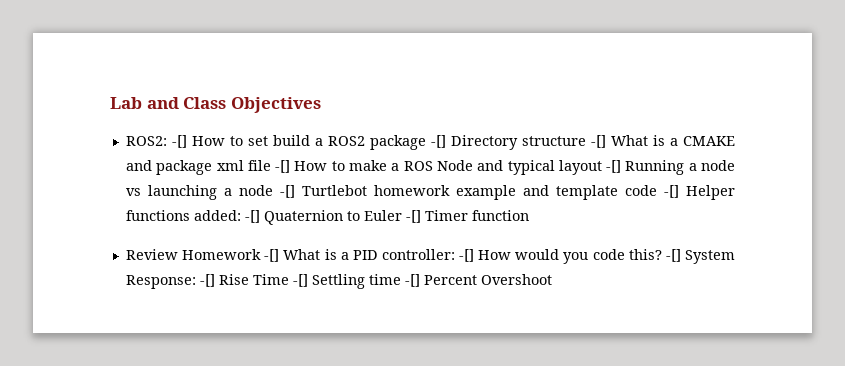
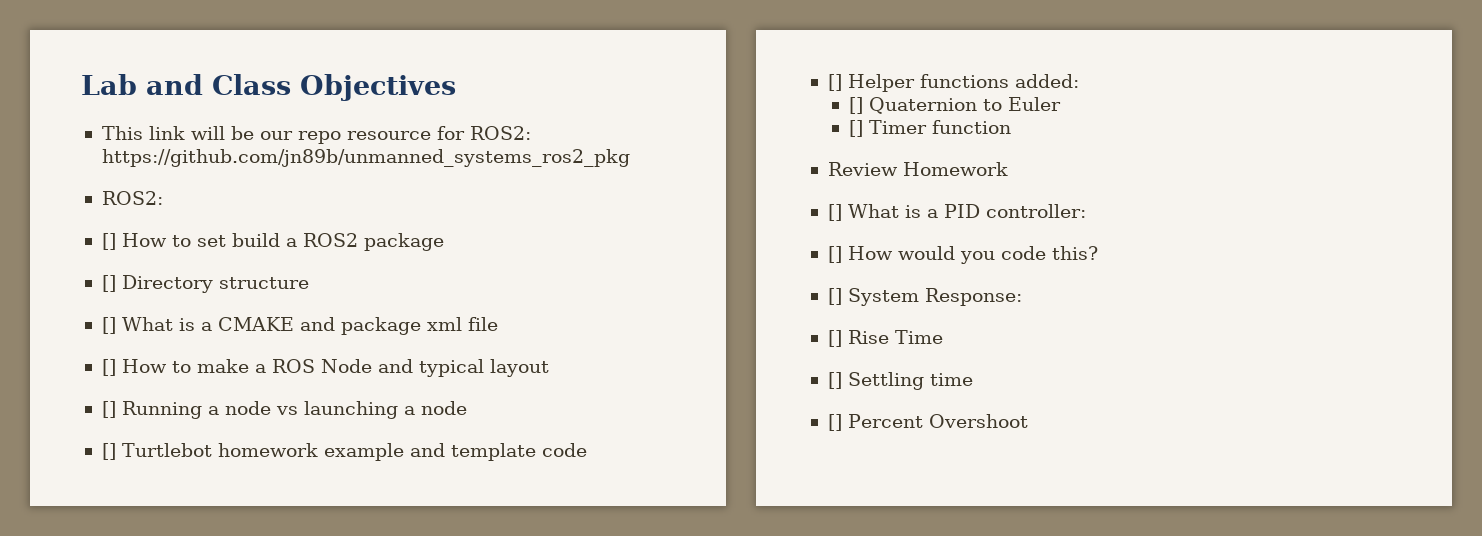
[125,135,187,148] ROS2: -[] -> [101,126,531,144] [101,149,630,167] [101,191,163,205] [101,233,116,250] This link will be our repo resource for ROS2: https://github.com/jn89b/unmanned_systems_ros2_pkg // ROS2: // []
[430,135,446,148] -[] -> [101,275,116,292] // []
[590,135,606,148] -[] -> [101,317,116,334] // []
[275,160,291,173] -[] -> [101,359,116,376] // []
[606,160,622,173] -[] -> [101,401,116,418] // []
[279,185,295,198] -[] -> [101,443,116,460] // []
[663,185,679,198] -[] -> [827,74,842,91] // []
[244,210,260,223] -[] -> [848,97,863,114] // []
[405,210,421,223] -[] -> [848,120,863,137] // []
[264,249,280,262] -[] -> [827,204,842,221] // []
[459,249,475,262] -[] -> [827,246,842,263] // []
[665,249,681,262] -[] -> [827,288,842,305] // []
[199,274,215,287] -[] -> [827,330,842,347] // []
[292,274,308,287] -[] -> [827,372,842,389] // []
[404,274,420,287] -[] -> [827,414,842,431] // []

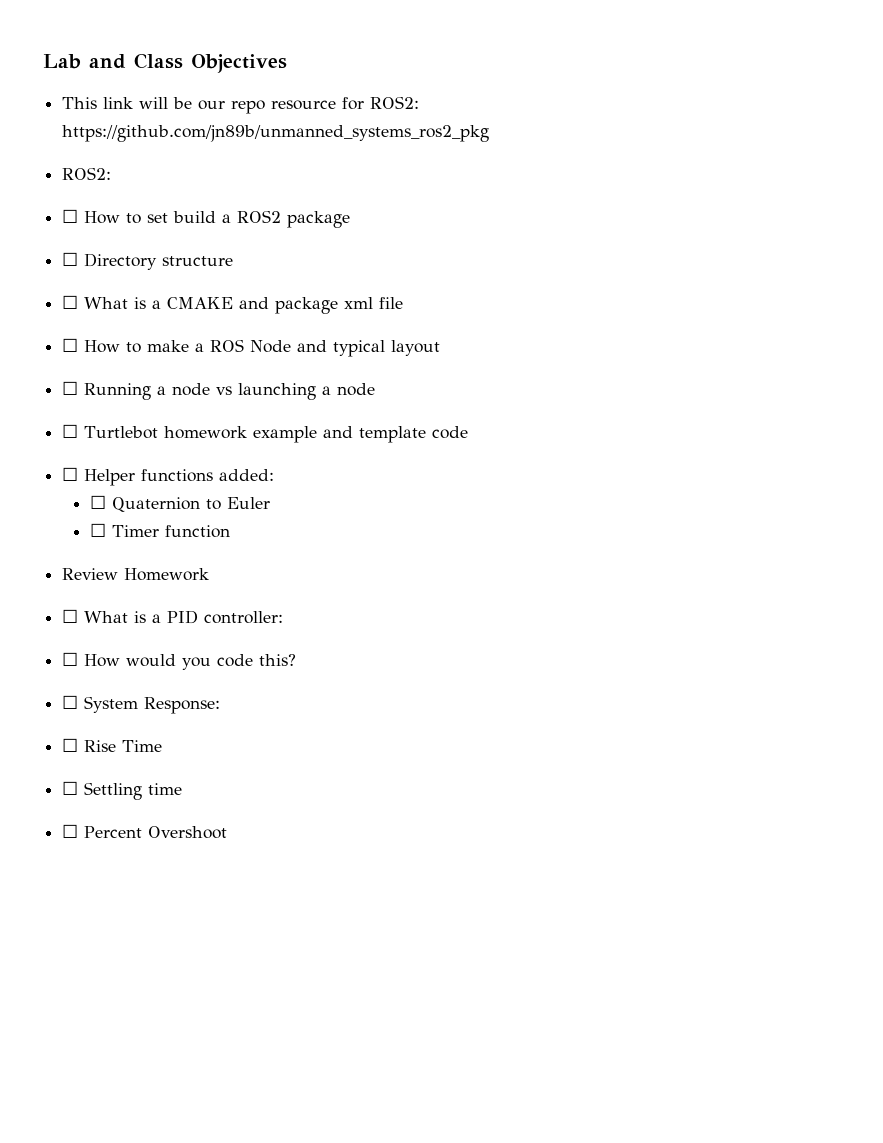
[101,233,116,250] [] -> [62,209,79,223] ☐
[101,275,116,292] [] -> [62,252,79,266] ☐
[101,317,116,334] [] -> [62,295,79,309] ☐
[101,359,116,376] [] -> [62,338,79,352] ☐
[101,401,116,418] [] -> [62,381,79,395] ☐
[101,443,116,460] [] -> [62,424,79,438] ☐
[827,74,842,91] [] -> [62,467,79,481] ☐
[848,97,863,114] [] -> [90,495,107,509] ☐
[848,120,863,137] [] -> [90,523,107,537] ☐
[827,204,842,221] [] -> [62,609,79,623] ☐
[827,246,842,263] [] -> [62,652,79,666] ☐
[827,288,842,305] [] -> [62,695,79,709] ☐
[827,330,842,347] [] -> [62,738,79,752] ☐
[827,372,842,389] [] -> [62,781,79,795] ☐
[827,414,842,431] [] -> [62,824,79,838] ☐

